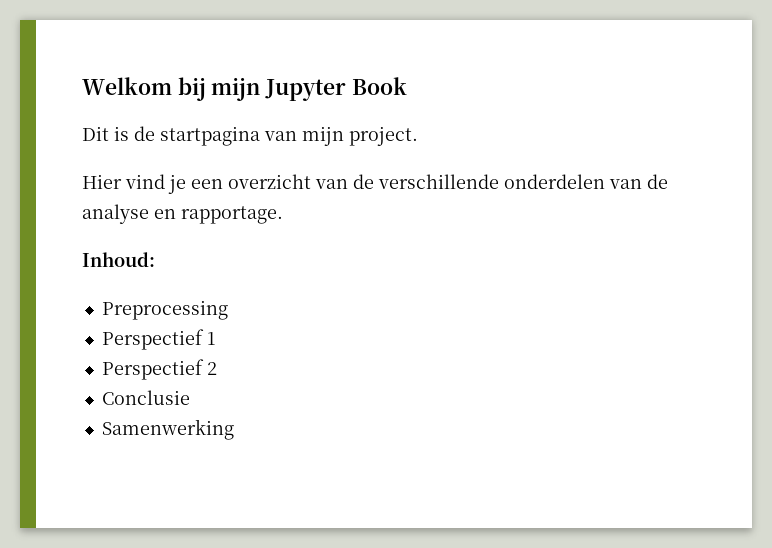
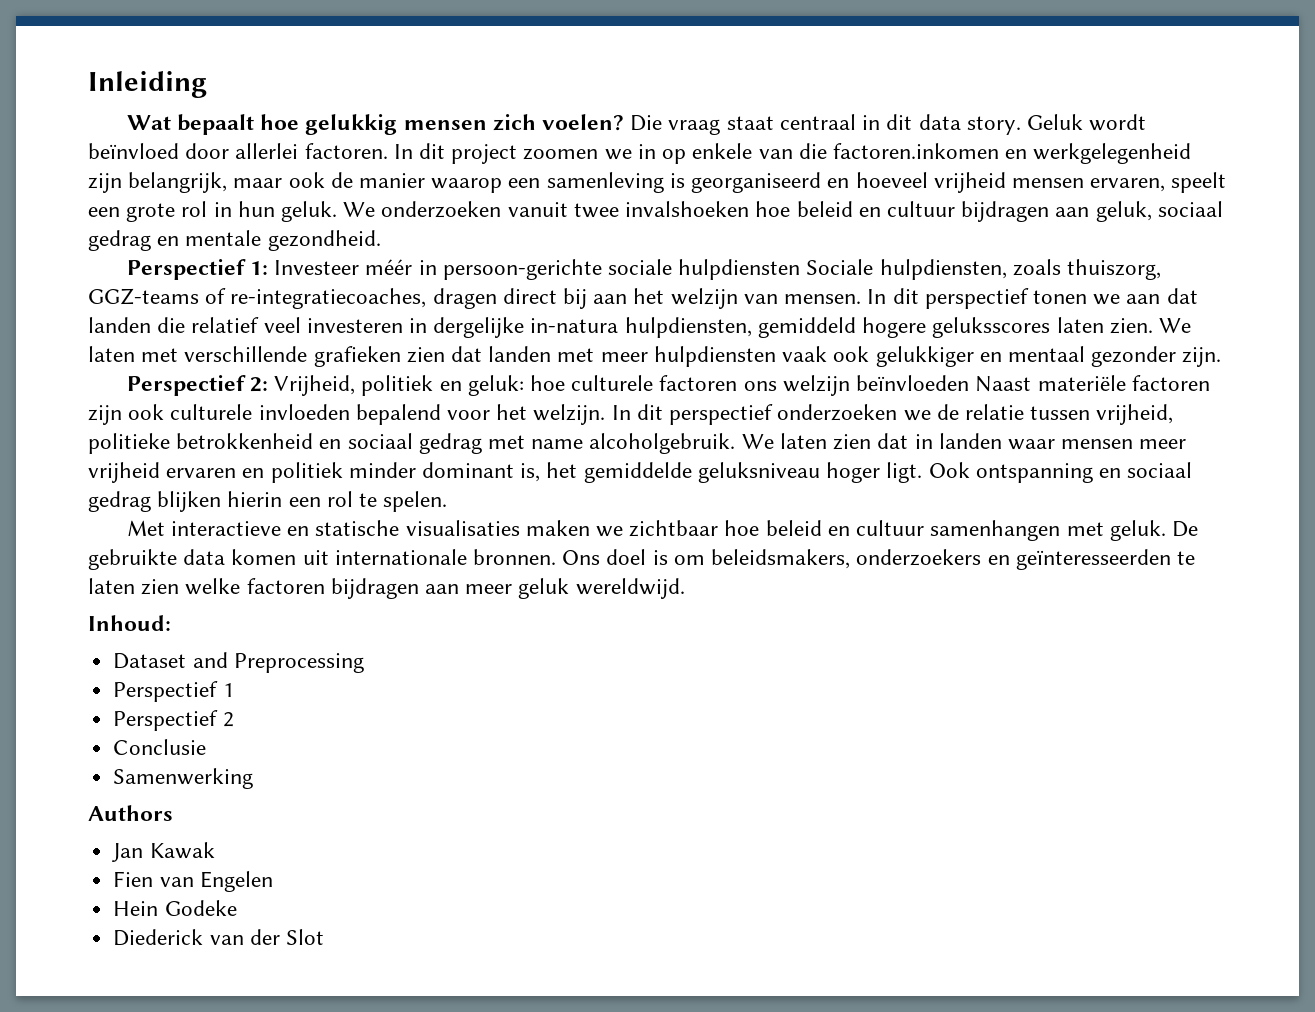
[82,77,407,101] [82,126,418,146] [82,174,668,194] [82,204,283,224] Welkom bij mijn Jupyter Book // Dit is de startpagina van mijn project. // Hier vind je een overzicht van de verschillende onderdelen van de analyse en rapportage. -> [88,71,207,98] [126,114,1147,135] [88,143,1192,164] [88,172,1227,193] [88,201,1223,222] [88,230,381,251] [126,259,1162,280] [88,288,1198,309] [88,317,1191,338] [88,346,1222,367] [126,375,1210,396] [88,404,1174,425] [88,433,1187,454] [88,462,1193,483] [88,491,448,512] [126,520,1198,541] [88,549,1195,570] [88,578,685,599] Inleiding // Wat bepaalt hoe gelukkig mensen zich voelen? Die vraag staat centraal in dit data story. Geluk wordt beïnvloed door allerlei factoren. In dit project zoomen we in op enkele van die factoren.inkomen en werkgelegenheid zijn belangrijk, maar ook de manier waarop een samenleving is georganiseerd en hoeveel vrijheid mensen ervaren, speelt een grote rol in hun geluk. We onderzoeken vanuit twee invalshoeken hoe beleid en cultuur bijdragen aan geluk, sociaal gedrag en mentale gezondheid. // Perspectief 1: Investeer méér in persoon-gerichte sociale hulpdiensten Sociale hulpdiensten, zoals thuiszorg, GGZ-teams of re-integratiecoaches, dragen direct bij aan het welzijn van mensen. In dit perspectief tonen we aan dat landen die relatief veel investeren in dergelijke in-natura hulpdiensten, gemiddeld hogere geluksscores laten zien. We laten met verschillende grafieken zien dat landen met meer hulpdiensten vaak ook gelukkiger en mentaal gezonder zijn. // Perspectief 2: Vrijheid, politiek en geluk: hoe culturele factoren ons welzijn beïnvloeden Naast materiële factoren zijn ook culturele invloeden bepalend voor het welzijn. In dit perspectief onderzoeken we de relatie tussen vrijheid, politieke betrokkenheid en sociaal gedrag met name alcoholgebruik. We laten zien dat in landen waar mensen meer vrijheid ervaren en politiek minder dominant is, het gemiddelde geluksniveau hoger ligt. Ook ontspanning en sociaal gedrag blijken hierin een rol te spelen. // Met interactieve en statische visualisaties maken we zichtbaar hoe beleid en cultuur samenhangen met geluk. De gebruikte data komen uit internationale bronnen. Ons doel is om beleidsmakers, onderzoekers en geïnteresseerden te laten zien welke factoren bijdragen aan meer geluk wereldwijd.
(155, 259) none -> [113,652,228,669] Dataset and
(234, 429) none -> [88,805,173,821] [112,842,215,862] [113,871,273,892] [113,900,237,916] [113,929,324,946] // Authors // Jan Kawak // Fien van Engelen // Hein Godeke // Diederick van der Slot

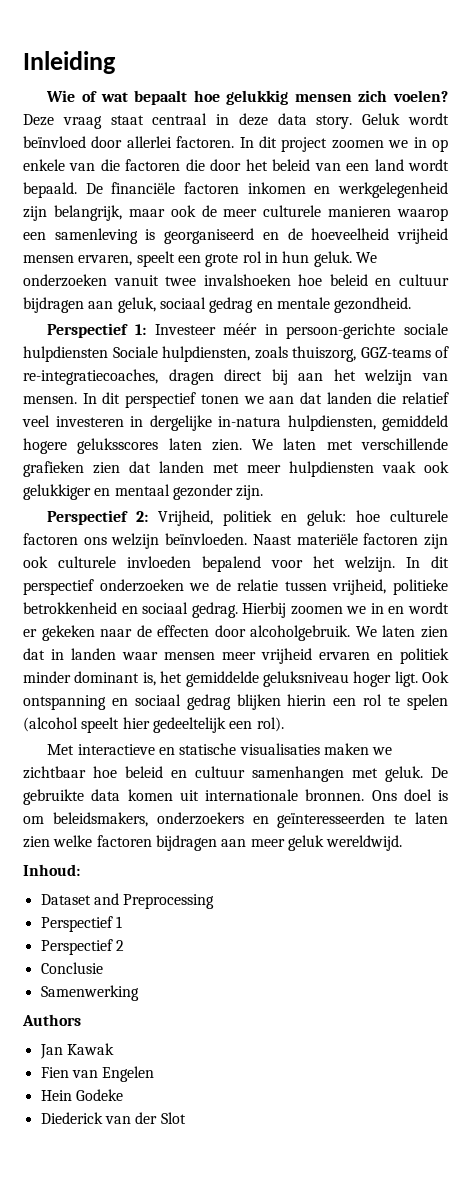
[126,115,171,130] Wat -> [46,90,128,102] Wie of wat
[630,115,663,131] Die -> [23,114,54,126] Deze
[886,114,913,130] dit -> [238,113,268,126] deze
[832,143,999,159] factoren.inkomen -> [125,159,449,171] [23,182,306,198] factoren die door het beleid van een land wordt bepaald. De financiële factoren inkomen
[359,173,426,188] manier -> [223,205,392,217] meer culturele manieren
[855,172,928,188] hoeveel -> [287,228,390,240] de hoeveelheid
[856,375,970,391] beïnvloeden -> [165,533,248,545] beïnvloeden.
[418,433,584,454] gedrag met name -> [191,602,449,618] [23,625,246,641] gedrag. Hierbij zoomen we in en wordt er gekeken naar de effecten door
[383,491,448,512] spelen. -> [407,694,449,710] [23,717,284,733] spelen (alcohol speelt hier gedeeltelijk een rol).

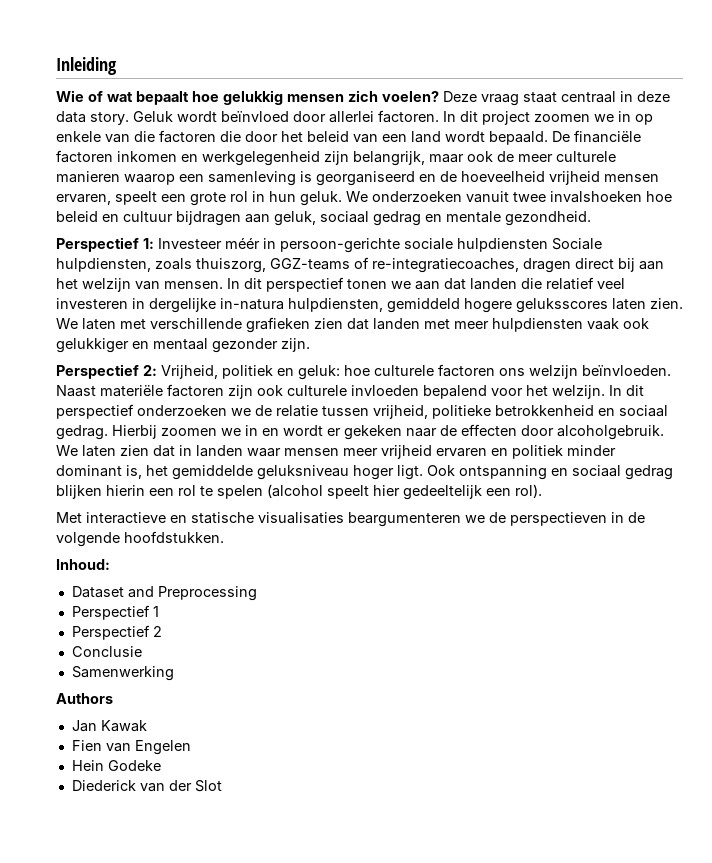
[323,743,393,755] [23,766,448,782] [23,789,448,805] [23,812,448,828] [23,835,403,851] maken we zichtbaar hoe beleid en cultuur samenhangen met geluk. De gebruikte data komen uit internationale bronnen. Ons doel is om beleidsmakers, onderzoekers en geïnteresseerden te laten zien welke factoren bijdragen aan meer geluk wereldwijd. -> [348,512,645,527] [56,531,224,547] beargumenteren we de perspectieven in de volgende hoofdstukken.

